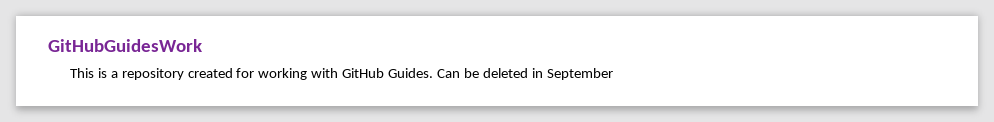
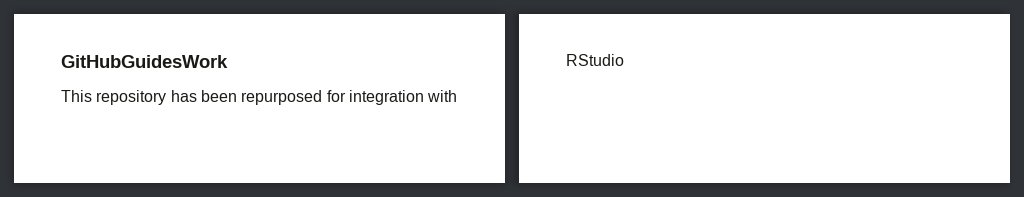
[97,68,613,80] is a repository created for working with GitHub Guides. Can be deleted in September -> [96,90,458,105] [566,54,624,66] repository has been repurposed for integration with RStudio

